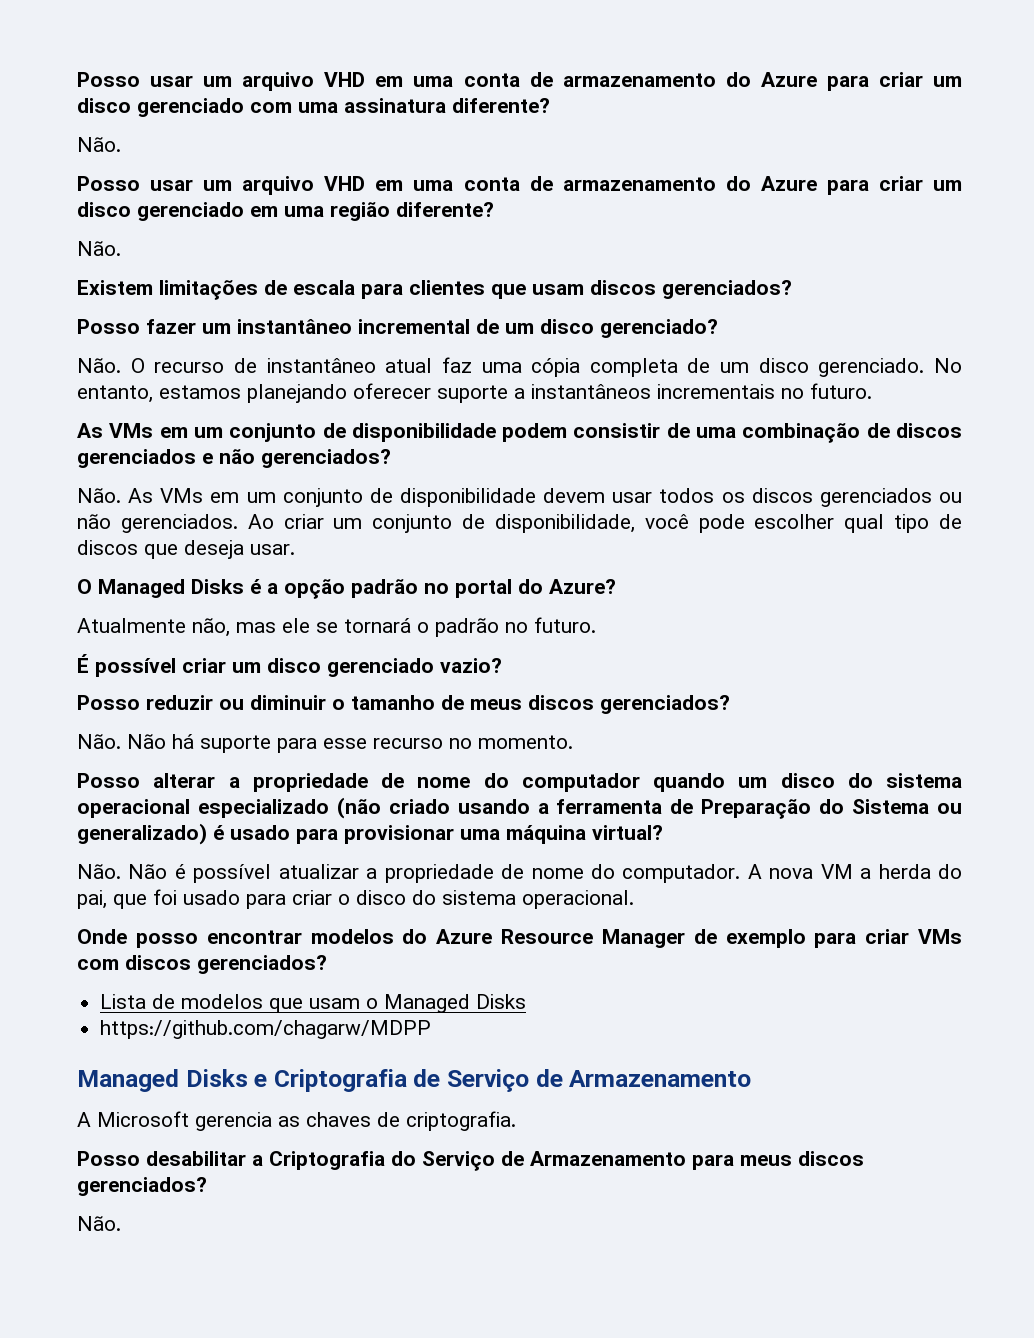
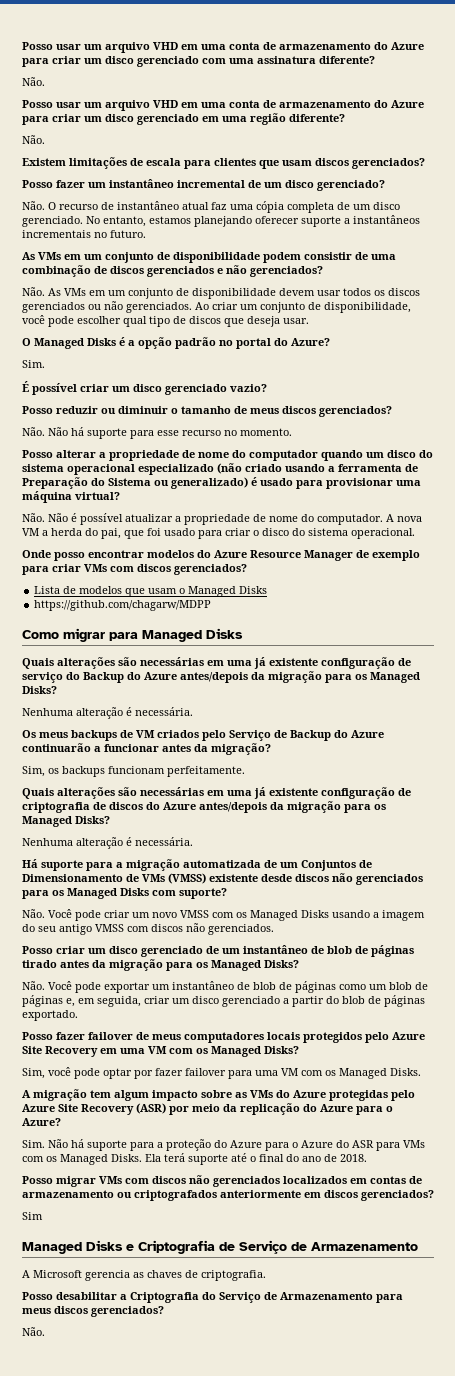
[77,617,596,637] Atualmente não, mas ele se tornará o padrão no futuro. -> [22,360,45,368] Sim.
(432, 1029) none -> [22,628,243,642] [22,657,411,669] [22,671,420,683] [22,686,57,694] [22,707,193,719] [22,730,384,741] [22,743,271,755] [22,766,245,777] [22,787,411,799] [22,801,386,813] [22,816,110,827] [22,837,193,849] [22,859,372,871] [22,873,423,885] [22,888,227,899] [22,909,425,921] [22,923,274,935] [22,945,414,957] [22,959,299,971] [22,981,428,993] [22,995,425,1007] [22,1010,78,1021] [22,1032,425,1043] [22,1046,299,1057] [22,1067,421,1079] [22,1089,415,1101] [22,1103,393,1115] [22,1118,61,1126] [22,1139,425,1151] [22,1153,367,1165] [22,1175,422,1187] [22,1190,434,1201] [22,1212,43,1220] // Como migrar para Managed Disks // Quais alterações são necessárias em uma já existente configuração de serviço do Backup do Azure antes/depois da migração para os Managed Disks? // Nenhuma alteração é necessária. // Os meus backups de VM criados pelo Serviço de Backup do Azure continuarão a funcionar antes da migração? // Sim, os backups funcionam perfeitamente. // Quais alterações são necessárias em uma já existente configuração de criptografia de discos do Azure antes/depois da migração para os Managed Disks? // Nenhuma alteração é necessária. // Há suporte para a migração automatizada de um Conjuntos de Dimensionamento de VMs (VMSS) existente desde discos não gerenciados para os Managed Disks com suporte? // Não. Você pode criar um novo VMSS com os Managed Disks usando a imagem do seu antigo VMSS com discos não gerenciados. // Posso criar um disco gerenciado de um instantâneo de blob de páginas tirado antes da migração para os Managed Disks? // Não. Você pode exportar um instantâneo de blob de páginas como um blob de páginas e, em seguida, criar um disco gerenciado a partir do blob de páginas exportado. // Posso fazer failover de meus computadores locais protegidos pelo Azure Site Recovery em uma VM com os Managed Disks? // Sim, você pode optar por fazer failover para uma VM com os Managed Disks. // A migração tem algum impacto sobre as VMs do Azure protegidas pelo Azure Site Recovery (ASR) por meio da replicação do Azure para o Azure? // Sim. Não há suporte para a proteção do Azure para o Azure do ASR para VMs com os Managed Disks. Ela terá suporte até o final do ano de 2018. // Posso migrar VMs com discos não gerenciados localizados em contas de armazenamento ou criptografados anteriormente em discos gerenciados? // Sim

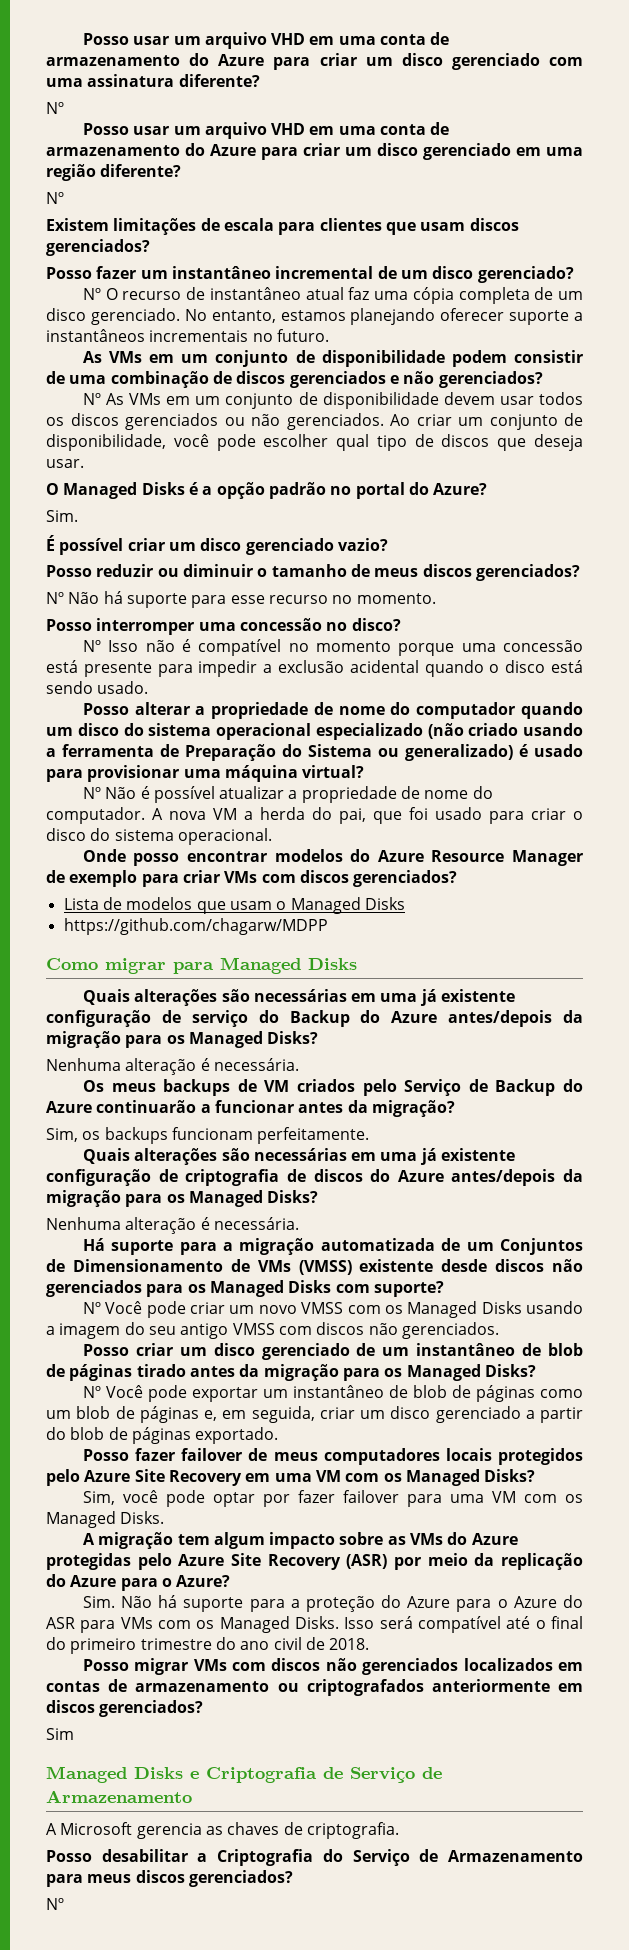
[22,77,45,86] Não. -> [46,102,64,114] Nº
[22,135,45,144] Não. -> [46,192,64,204] Nº
[22,201,45,210] Não. -> [82,288,101,300] Nº
[22,287,45,296] Não. -> [82,393,101,405] Nº
[22,427,45,436] Não. -> [46,592,64,604] Nº
(292, 432) none -> [46,618,401,635] [82,639,583,656] [46,660,584,677] [46,681,149,694] // Posso interromper uma concessão no disco? // Nº Isso não é compatível no momento porque uma concessão está presente para impedir a exclusão acidental quando o disco está sendo usado.
[22,513,45,522] Não. -> [82,787,101,799] Nº
[22,909,45,918] Não. -> [82,1302,101,1314] Nº
[22,981,45,990] Não. -> [82,1386,101,1398] Nº
[145,1153,228,1165] Ela terá suporte -> [344,1616,501,1633] Isso será compatível
[302,1156,321,1162] ano -> [70,1637,302,1654] primeiro trimestre do ano civil
[22,1327,45,1336] Não. -> [46,1898,64,1910] Nº

